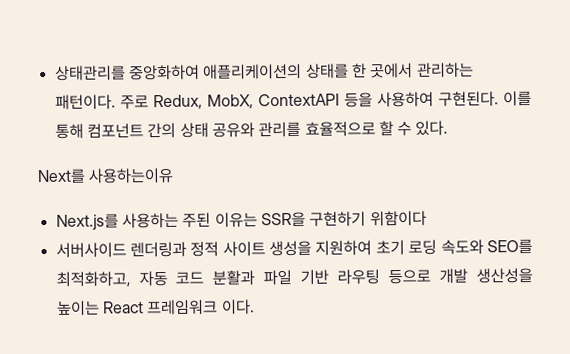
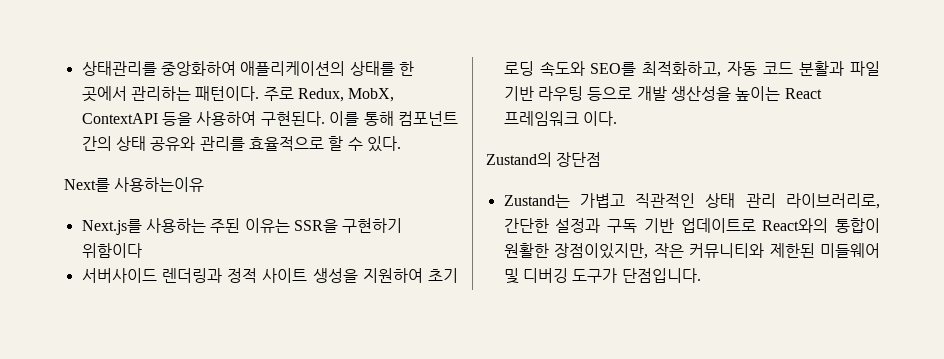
(255, 307) none -> [486,152,602,167] [503,193,880,209] [503,218,880,233] [503,243,880,259] [503,268,701,284] // Zustand의 장단점 // Zustand는 가볍고 직관적인 상태 관리 라이브러리로, 간단한 설정과 구독 기반 업데이트로 React와의 통합이 원활한 장점이있지만, 작은 커뮤니티와 제한된 미들웨어 및 디버깅 도구가 단점입니다.

